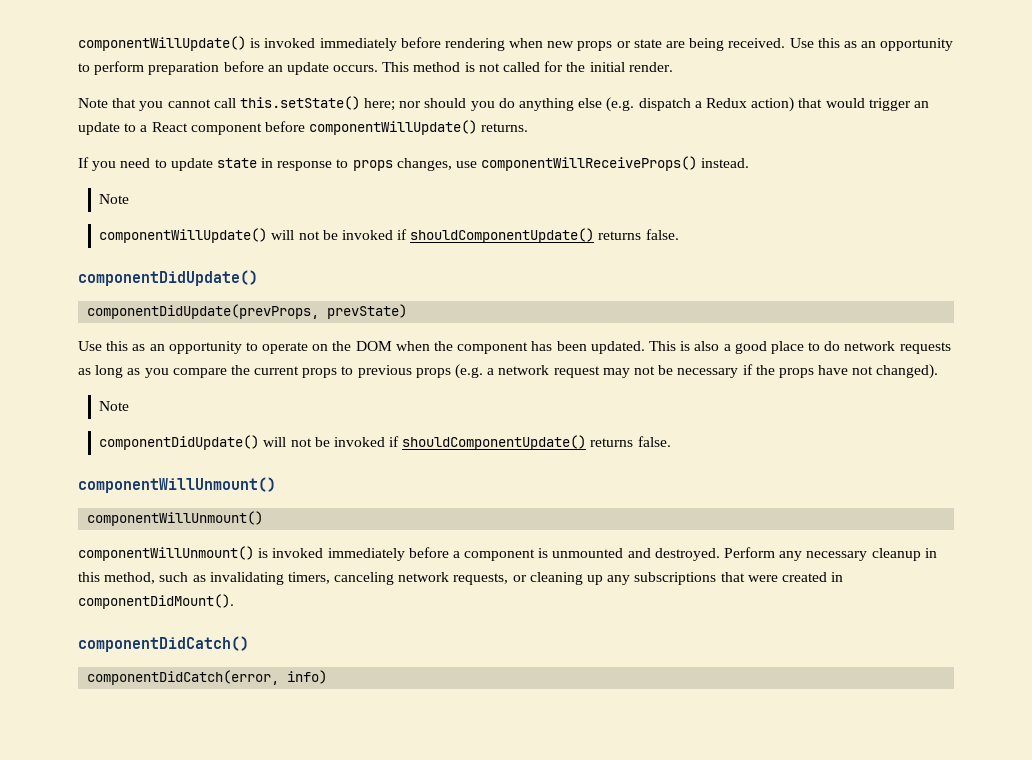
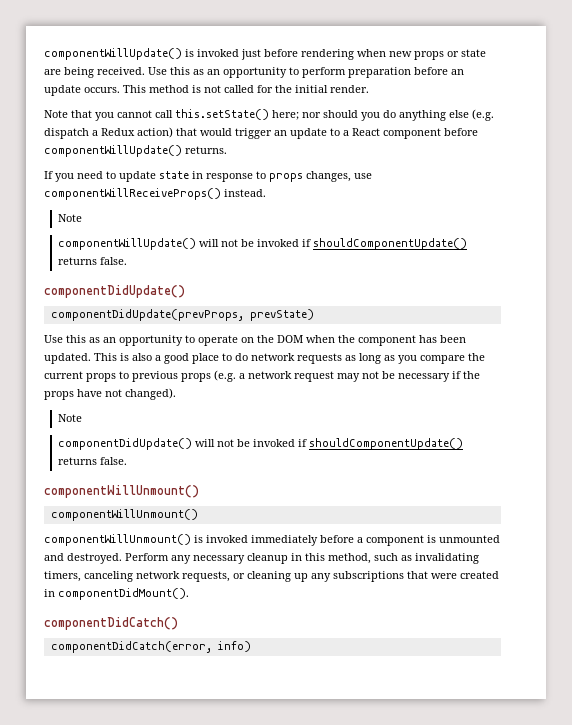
[319,38,397,51] immediately -> [241,49,261,60] just

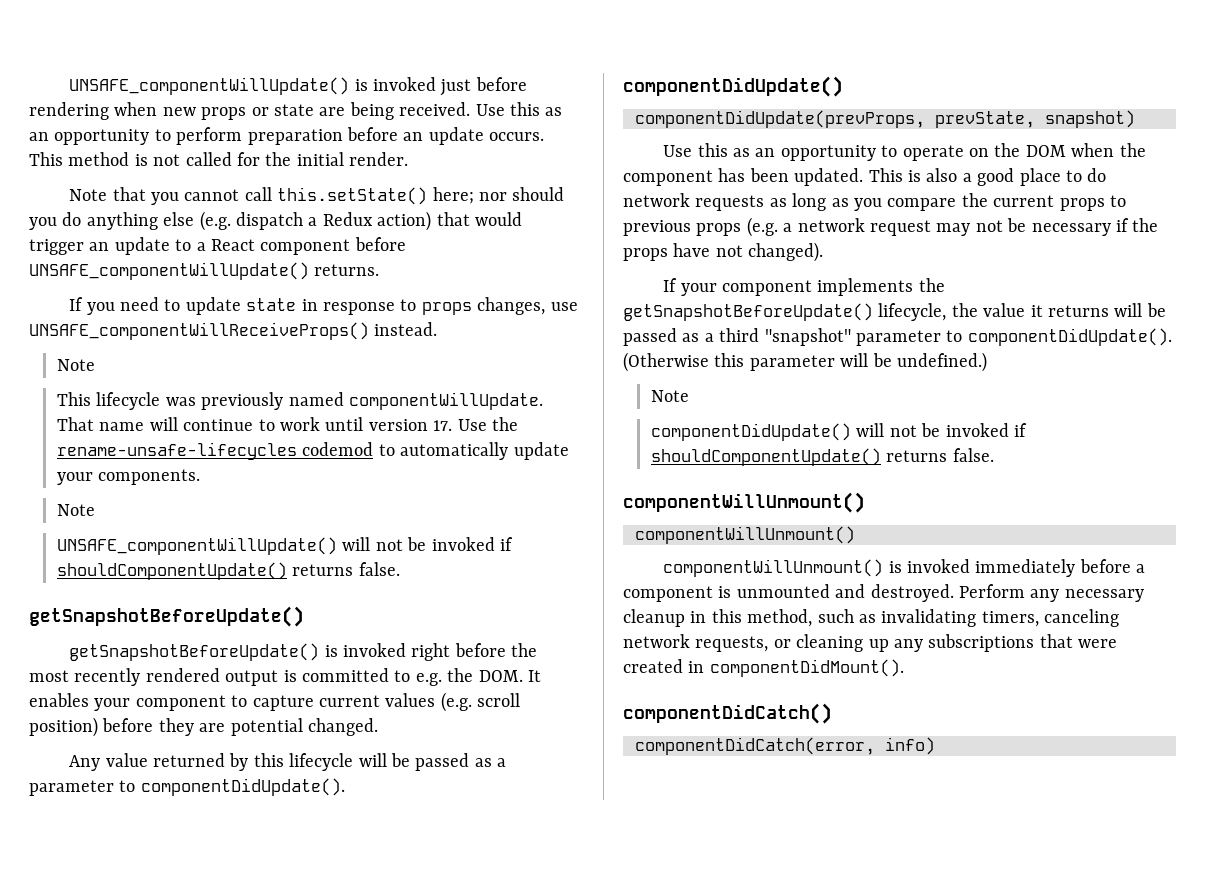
[44,48,182,60] componentWillUpdate() -> [69,77,350,95] UNSAFE_componentWillUpdate()
[44,145,182,157] componentWillUpdate() -> [29,262,309,280] UNSAFE_componentWillUpdate()
[44,188,221,200] componentWillReceiveProps() -> [29,322,369,340] UNSAFE_componentWillReceiveProps()
[58,238,468,250] [58,257,128,265] componentWillUpdate() will not be invoked if shouldComponentUpdate() returns false. -> [56,392,543,410] [56,417,518,431] [56,442,569,460] [56,469,201,485] [56,504,95,516] [56,537,513,555] [56,562,400,580] [29,606,304,627] [69,643,538,661] [29,668,541,686] [29,692,521,712] [29,717,378,737] [69,753,507,771] [29,778,345,796] This lifecycle was previously named componentWillUpdate. That name will continue to work until version 17. Use the rename-unsafe-lifecycles codemod to automatically update your components. // Note // UNSAFE_componentWillUpdate() will not be invoked if shouldComponentUpdate() returns false. // getSnapshotBeforeUpdate() // getSnapshotBeforeUpdate() is invoked right before the most recently rendered output is committed to e.g. the DOM. It enables your component to capture current values (e.g. scroll position) before they are potential changed. // Any value returned by this lifecycle will be passed as a parameter to componentDidUpdate().
[249,309,314,321] prevState) -> [935,110,1135,128] prevState, snapshot)
(176, 394) none -> [663,278,945,296] [623,303,1166,321] [623,328,1172,346] [623,352,987,372] // If your component implements the getSnapshotBeforeUpdate() lifecycle, the value it returns will be passed as a third "snapshot" parameter to componentDidUpdate(). (Otherwise this parameter will be undefined.)

